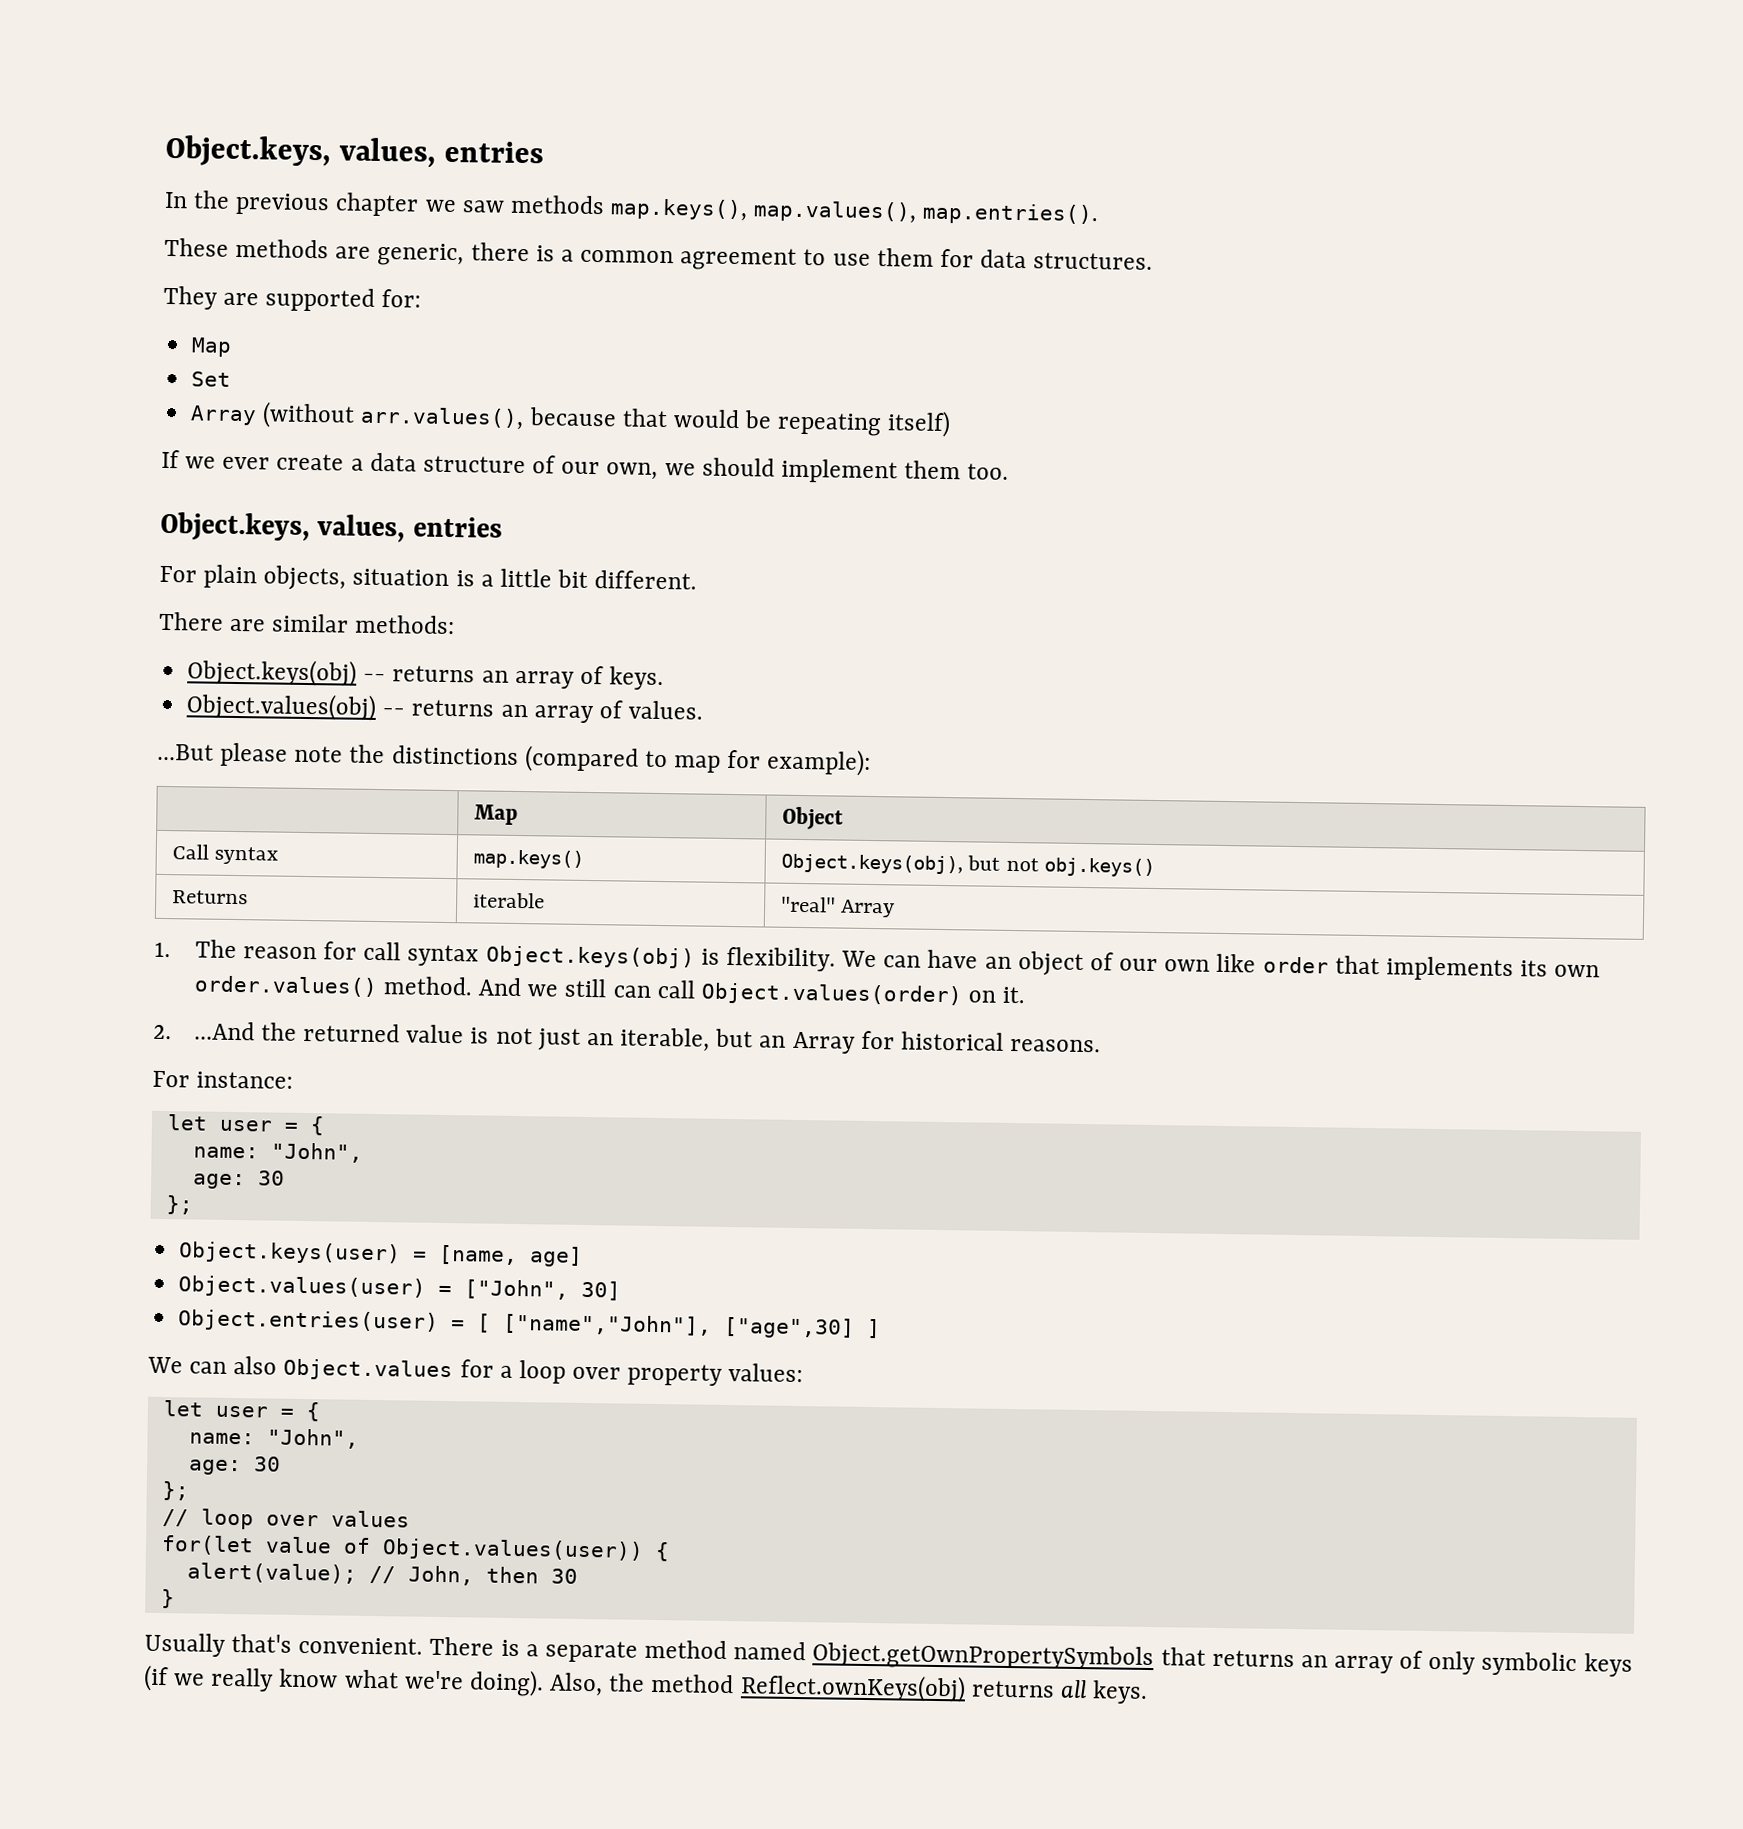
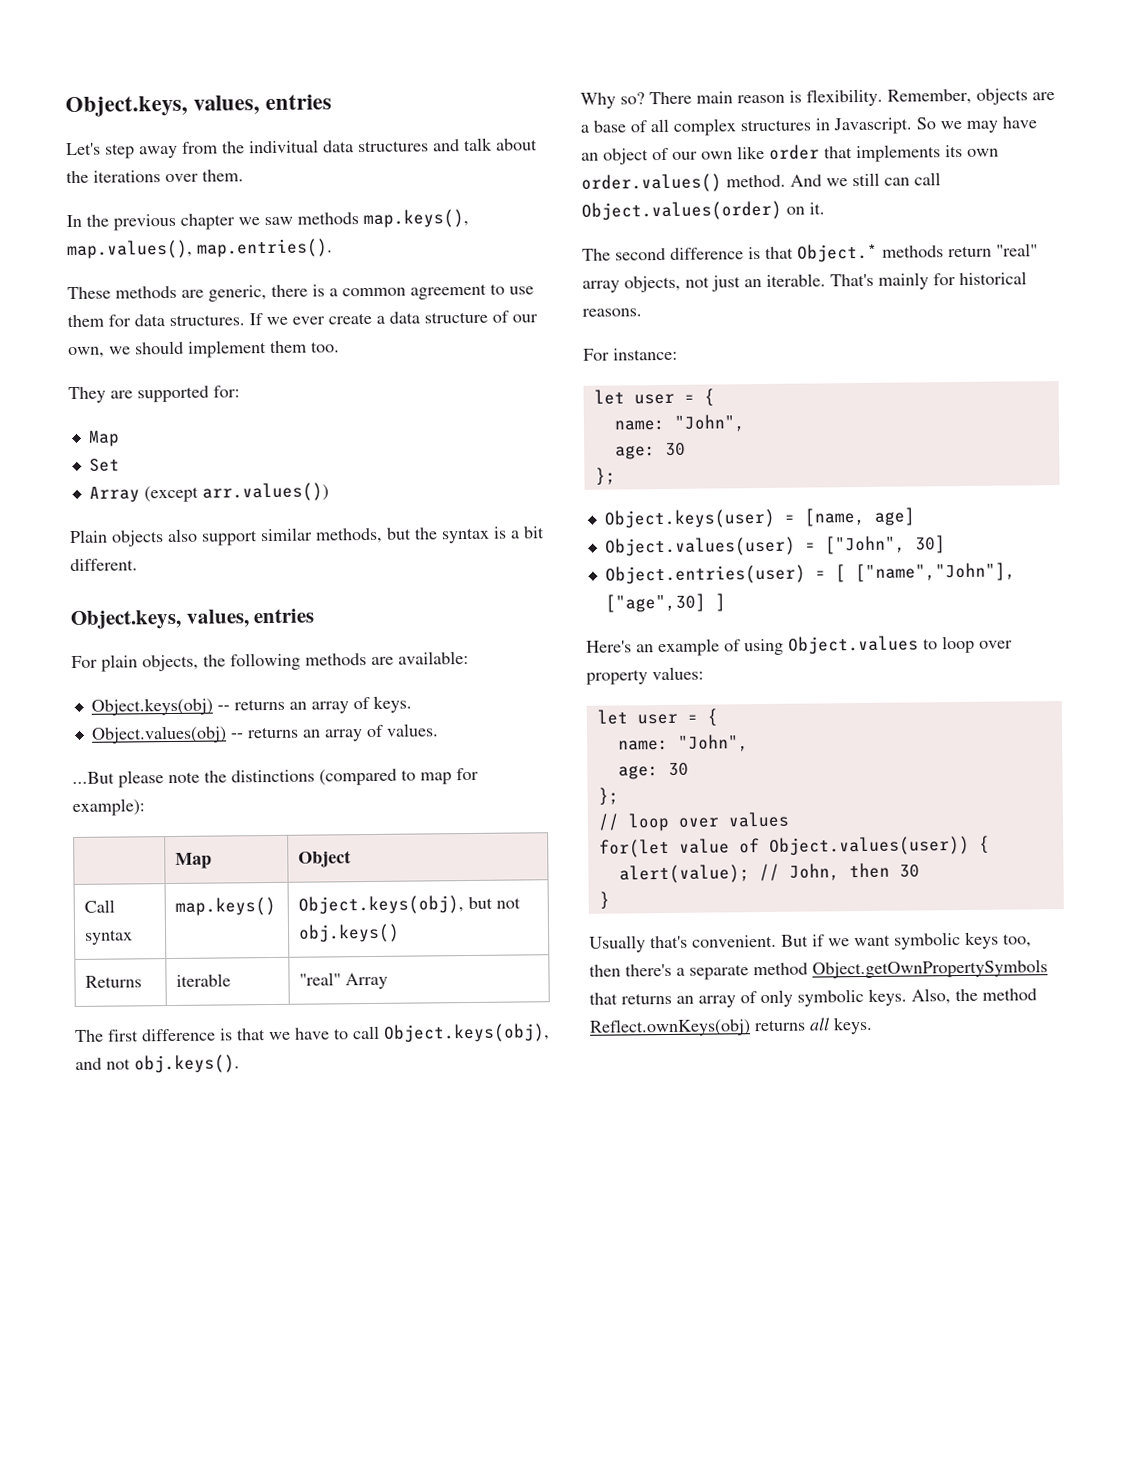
[165,134,545,168] Object.keys, values, entries -> [65,94,333,118] [66,137,538,159] [66,169,244,184] Object.keys, values, entries // Let's step away from the indivitual data structures and talk about the iterations over them.
[163,285,422,312] [191,337,233,357] [191,371,232,387] [190,401,952,438] // They are supported for: // Map // Set // Array (without arr.values(), because that would be repeating itself) // -> (245, 320) none
(1010, 471) none -> [68,385,240,404] [87,430,120,447] [88,458,120,472] [88,482,329,503] [69,526,545,547] [70,558,138,572] // They are supported for: // Map // Set // Array (except arr.values()) // Plain objects also support similar methods, but the syntax is a bit different.
[352,568,698,590] [158,611,456,635] situation is a little bit different. // There are similar methods: -> [203,650,469,671] the following methods are available:
[154,939,922,972] 1. The reason for call syntax Object.keys(obj) is flexibility. We can -> [75,1023,550,1043] [75,1054,240,1074] [580,88,1055,109] [580,117,998,136] The first difference is that we have to call Object.keys(obj), and not obj.keys(). // Why so? There main reason is flexibility. Remember, objects are a base of all complex structures in Javascript. So we may
[153,1021,856,1054] 2. ...And the returned value is not just an iterable, but an Array -> [582,243,1038,263] [582,272,929,293] The second difference is that Object.* methods return "real" array objects, not just an iterable. That's mainly
[147,1356,513,1382] We can also Object.values for a -> [586,635,938,657] Here's an example of using Object.values to
[429,1636,520,1657] There is -> [781,931,1032,950] [589,963,672,977] But if we want symbolic keys too, then there's
[733,1641,807,1661] named -> (808, 969) none
[1583,1653,1633,1677] [143,1664,544,1697] keys (if we really know what we're doing). -> [868,988,907,1006] keys.

